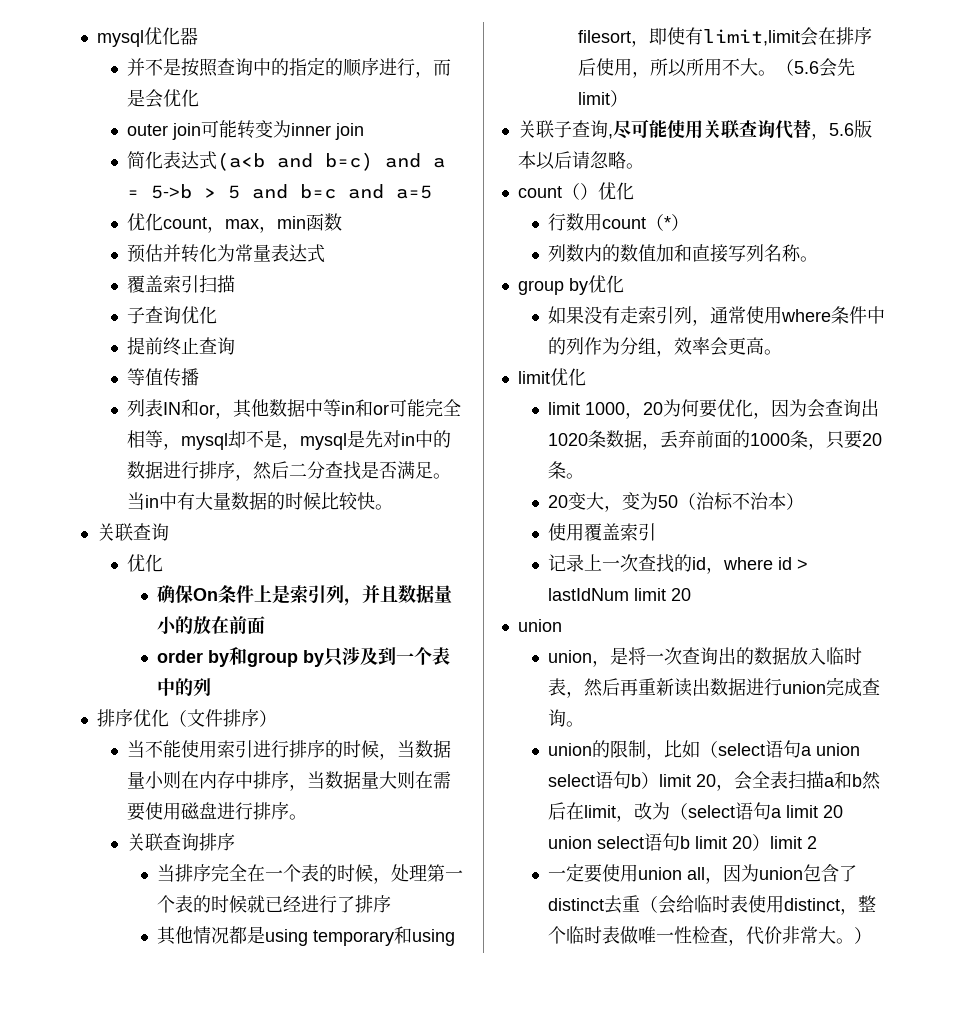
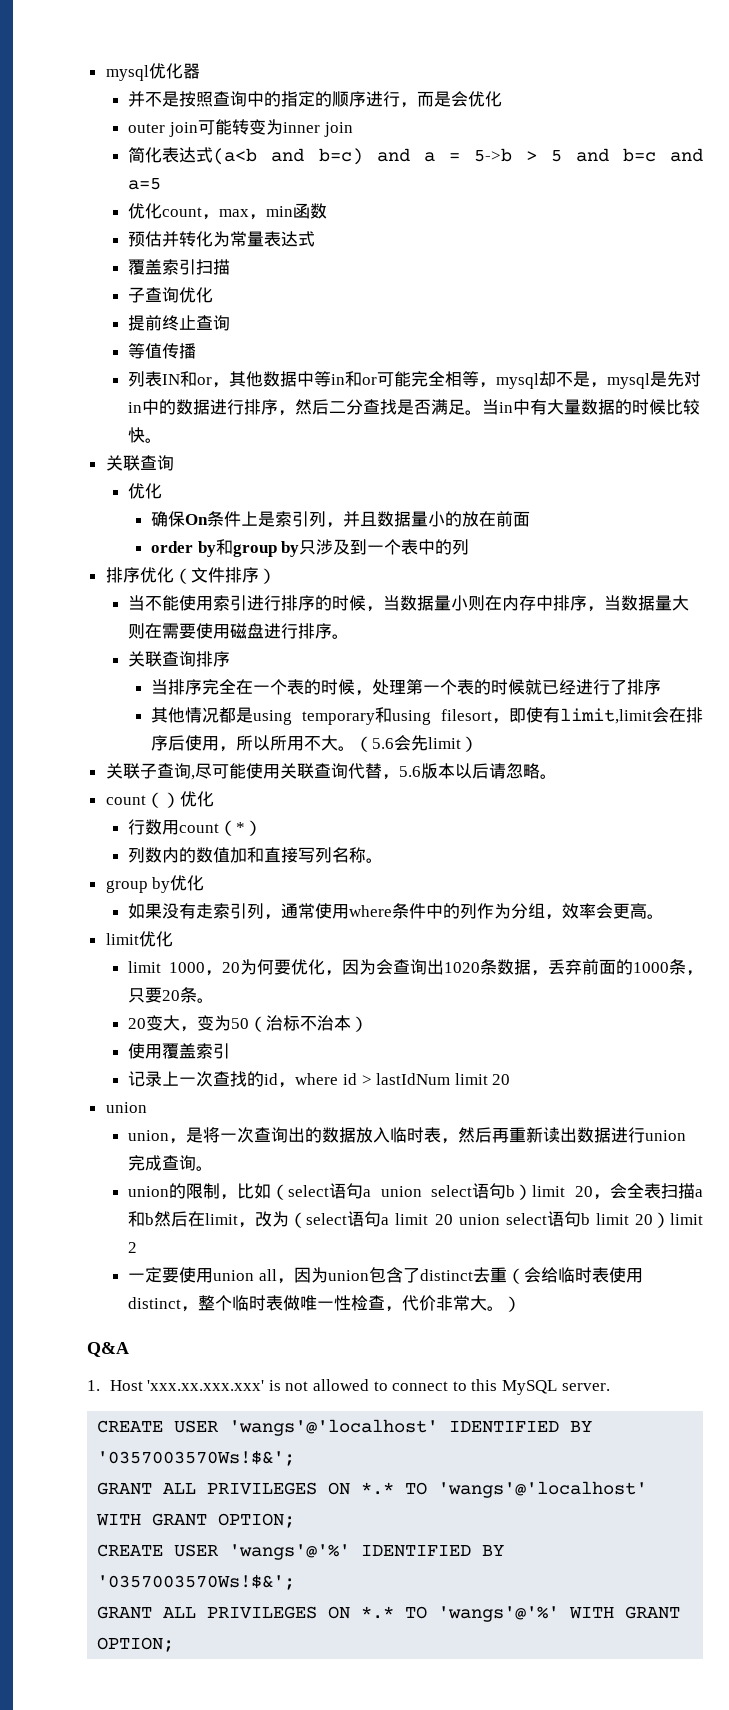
(873, 935) none -> [87,1342,129,1357] [87,1379,610,1395] [97,1419,593,1436] [97,1450,296,1466] [97,1481,648,1498] [96,1513,296,1528] [97,1544,505,1560] [97,1574,296,1590] [97,1606,681,1622] [97,1637,175,1652] // Q&A // 1. Host 'xxx.xx.xxx.xxx' is not allowed to connect to this MySQL server. // CREATE USER 'wangs'@'localhost' IDENTIFIED BY '0357003570Ws!$&'; // GRANT ALL PRIVILEGES ON *.* TO 'wangs'@'localhost' WITH GRANT OPTION; // CREATE USER 'wangs'@'%' IDENTIFIED BY '0357003570Ws!$&'; // GRANT ALL PRIVILEGES ON *.* TO 'wangs'@'%' WITH GRANT OPTION;

